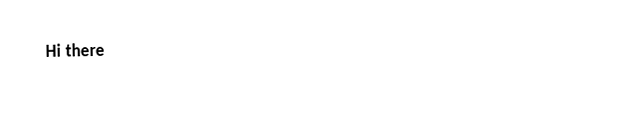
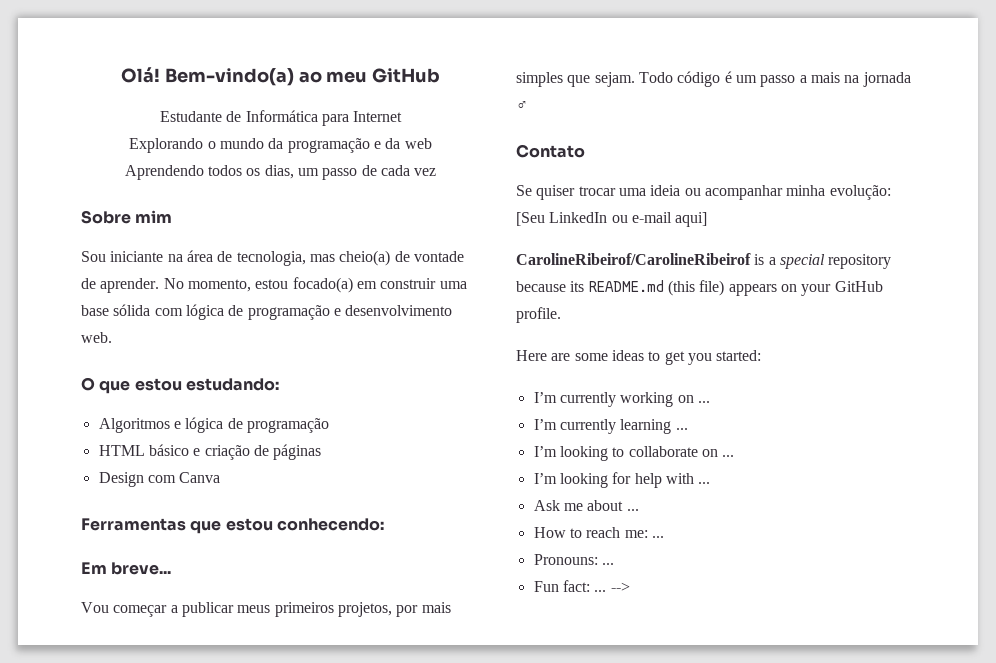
[45,42,105,57] Hi there -> [120,67,441,86] [159,110,403,126] [129,138,432,153] [124,165,437,180] [81,210,173,224] [81,250,464,266] [81,277,467,293] [81,304,453,320] [81,332,112,343] [81,377,279,394] [98,417,329,433] [98,444,322,460] [98,472,221,487] [81,518,384,534] [81,562,172,575] [81,602,451,617] [516,71,911,87] [516,101,528,110] [516,144,585,158] [516,185,891,200] [516,212,708,227] [516,253,892,269] [516,280,883,296] [516,307,561,323] [516,350,762,365] [533,392,710,407] [533,419,688,434] [533,446,735,461] [533,472,711,488] [533,500,639,511] [533,527,664,538] [533,554,614,565] [533,580,630,592] Olá! Bem-vindo(a) ao meu GitHub // Estudante de Informática para Internet // Explorando o mundo da programação e da web // Aprendendo todos os dias, um passo de cada vez // Sobre mim // Sou iniciante na área de tecnologia, mas cheio(a) de vontade de aprender. No momento, estou focado(a) em construir uma base sólida com lógica de programação e desenvolvimento web. // O que estou estudando: // Algoritmos e lógica de programação // HTML básico e criação de páginas // Design com Canva // Ferramentas que estou conhecendo: // Em breve... // Vou começar a publicar meus primeiros projetos, por mais simples que sejam. Todo código é um passo a mais na jornada ♂ // Contato // Se quiser trocar uma ideia ou acompanhar minha evolução: [Seu LinkedIn ou e-mail aqui] // CarolineRibeirof/CarolineRibeirof is a special repository because its README.md (this file) appears on your GitHub profile. // Here are some ideas to get you started: // I’m currently working on ... // I’m currently learning ... // I’m looking to collaborate on ... // I’m looking for help with ... // Ask me about ... // How to reach me: ... // Pronouns: ... // Fun fact: ... -->

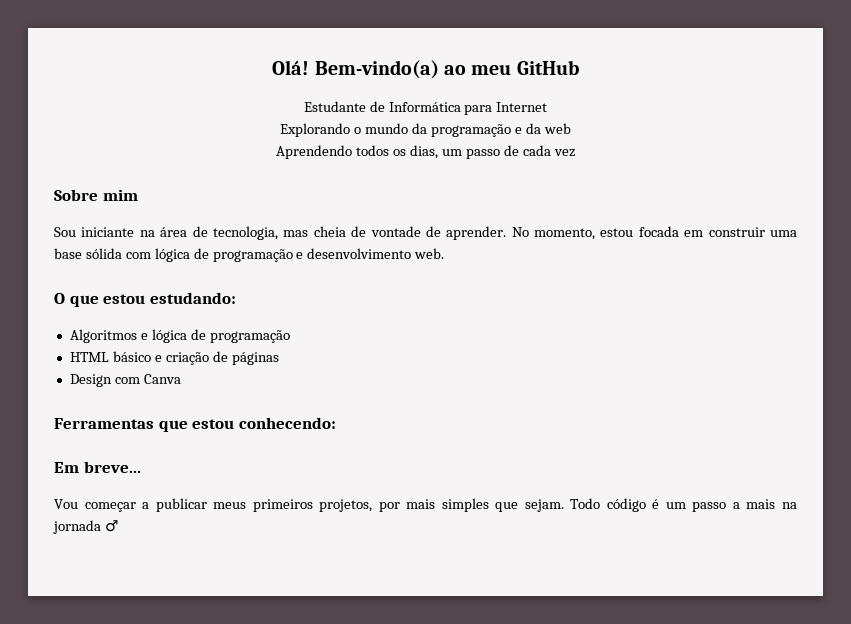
[339,250,391,266] cheio(a) -> [313,226,346,237] cheia
[292,277,353,293] focado(a) -> [638,226,679,237] focada
[516,144,585,158] [516,185,891,200] [516,212,708,227] [516,253,892,269] [516,280,883,296] [516,307,561,323] [516,350,762,365] [533,392,710,407] [533,419,688,434] [533,446,735,461] [533,472,711,488] [533,500,639,511] [533,527,664,538] [533,554,614,565] [533,580,630,592] // Contato // Se quiser trocar uma ideia ou acompanhar minha evolução: [Seu LinkedIn ou e-mail aqui] // CarolineRibeirof/CarolineRibeirof is a special repository because its README.md (this file) appears on your GitHub profile. // Here are some ideas to get you started: // I’m currently working on ... // I’m currently learning ... // I’m looking to collaborate on ... // I’m looking for help with ... // Ask me about ... // How to reach me: ... // Pronouns: ... // Fun fact: ... --> -> (118, 526) none

